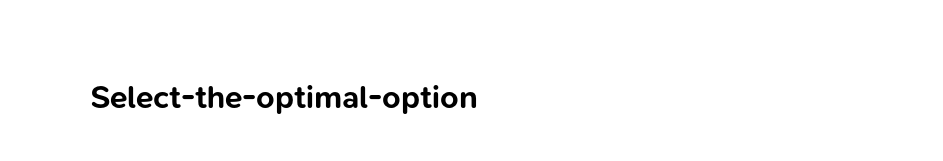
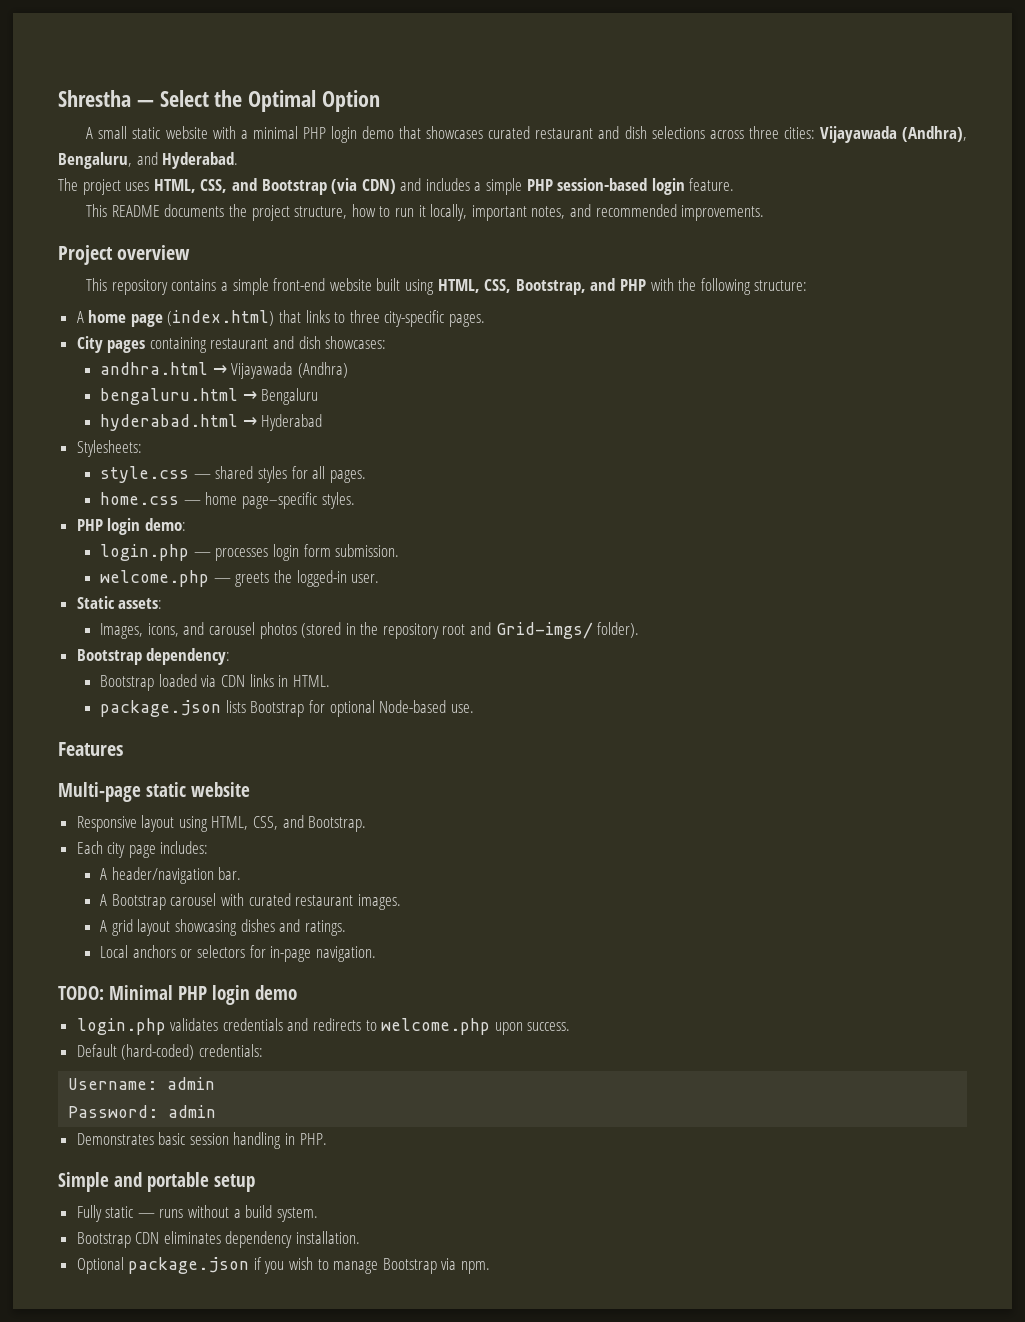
[90,85,478,114] Select-the-optimal-option -> [58,90,381,112] [86,126,967,143] [58,152,239,169] [58,178,735,195] [86,204,765,221] [58,245,191,265] [86,278,808,295] [76,310,486,327] [76,336,387,353] [100,362,348,379] [100,388,319,405] [100,414,323,431] [76,440,142,457] [100,466,366,483] [100,492,355,509] [76,518,186,535] [100,544,400,561] [100,570,380,587] [76,596,163,609] [100,622,640,639] [76,648,231,665] [100,674,330,691] [100,700,474,717] [58,742,123,756] [58,782,250,802] [76,815,367,832] [76,841,209,858] [100,867,242,884] [100,893,401,910] [100,919,346,936] [100,945,376,962] [58,985,297,1005] [76,1018,571,1035] [76,1044,263,1060] [68,1077,216,1090] [68,1105,217,1118] [76,1132,327,1149] [58,1172,255,1192] [76,1205,318,1222] [76,1231,361,1248] [76,1257,491,1274] Shrestha — Select the Optimal Option // A small static website with a minimal PHP login demo that showcases curated restaurant and dish selections across three cities: Vijayawada (Andhra), Bengaluru, and Hyderabad. // The project uses HTML, CSS, and Bootstrap (via CDN) and includes a simple PHP session-based login feature. // This README documents the project structure, how to run it locally, important notes, and recommended improvements. // Project overview // This repository contains a simple front-end website built using HTML, CSS, Bootstrap, and PHP with the following structure: // A home page (index.html) that links to three city-specific pages. // City pages containing restaurant and dish showcases: // andhra.html → Vijayawada (Andhra) // bengaluru.html → Bengaluru // hyderabad.html → Hyderabad // Stylesheets: // style.css — shared styles for all pages. // home.css — home page–specific styles. // PHP login demo: // login.php — processes login form submission. // welcome.php — greets the logged-in user. // Static assets: // Images, icons, and carousel photos (stored in the repository root and Grid-imgs/ folder). // Bootstrap dependency: // Bootstrap loaded via CDN links in HTML. // package.json lists Bootstrap for optional Node-based use. // Features // Multi-page static website // Responsive layout using HTML, CSS, and Bootstrap. // Each city page includes: // A header/navigation bar. // A Bootstrap carousel with curated restaurant images. // A grid layout showcasing dishes and ratings. // Local anchors or selectors for in-page navigation. // TODO: Minimal PHP login demo // login.php validates credentials and redirects to welcome.php upon success. // Default (hard-coded) credentials: // Username: admin // Password: admin // Demonstrates basic session handling in PHP. // Simple and portable setup // Fully static — runs without a build system. // Bootstrap CDN eliminates dependency installation. // Optional package.json if you wish to manage Bootstrap via npm.

